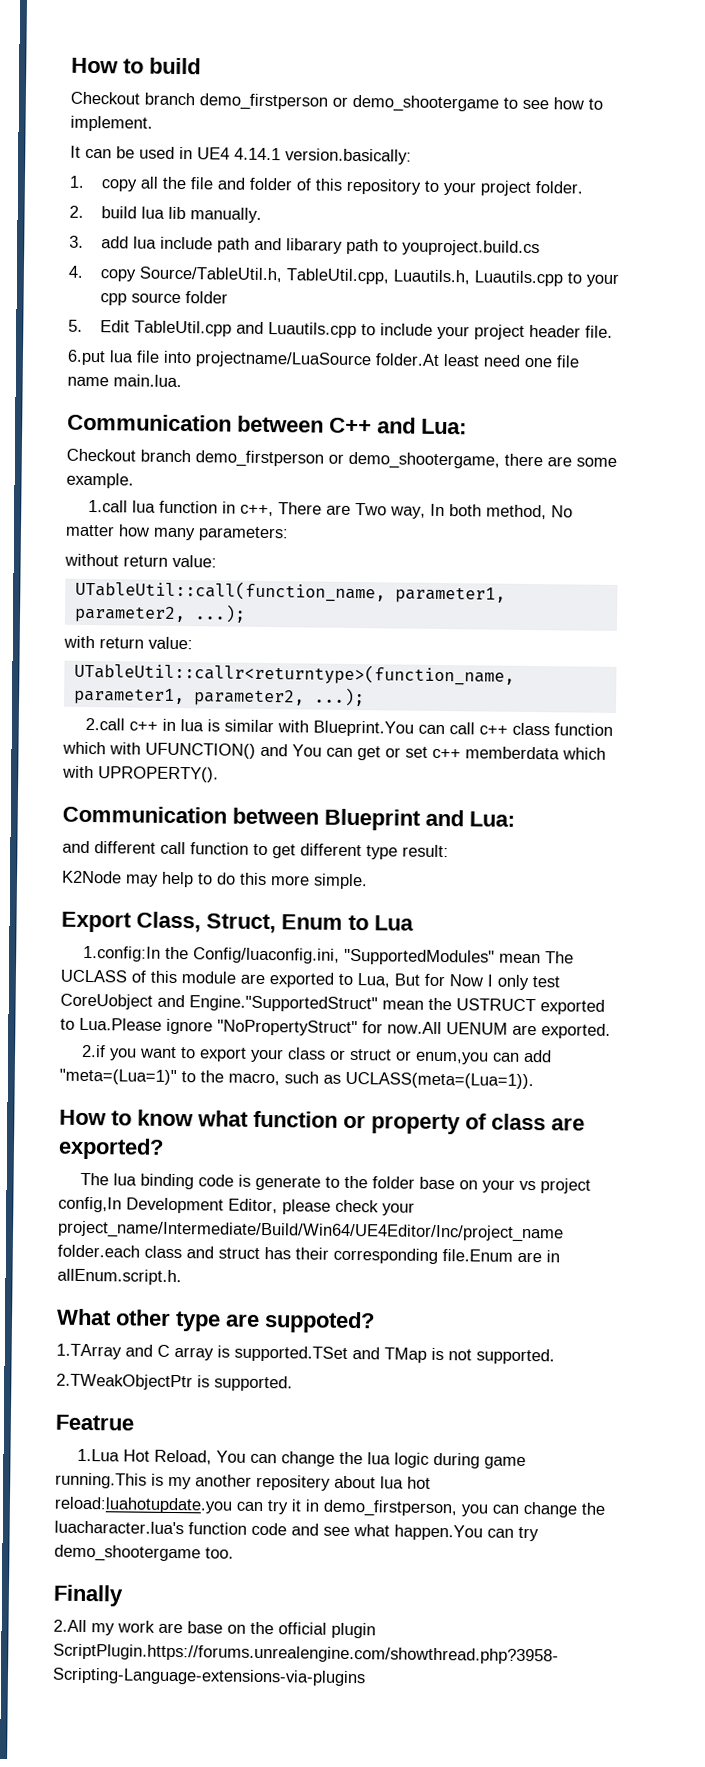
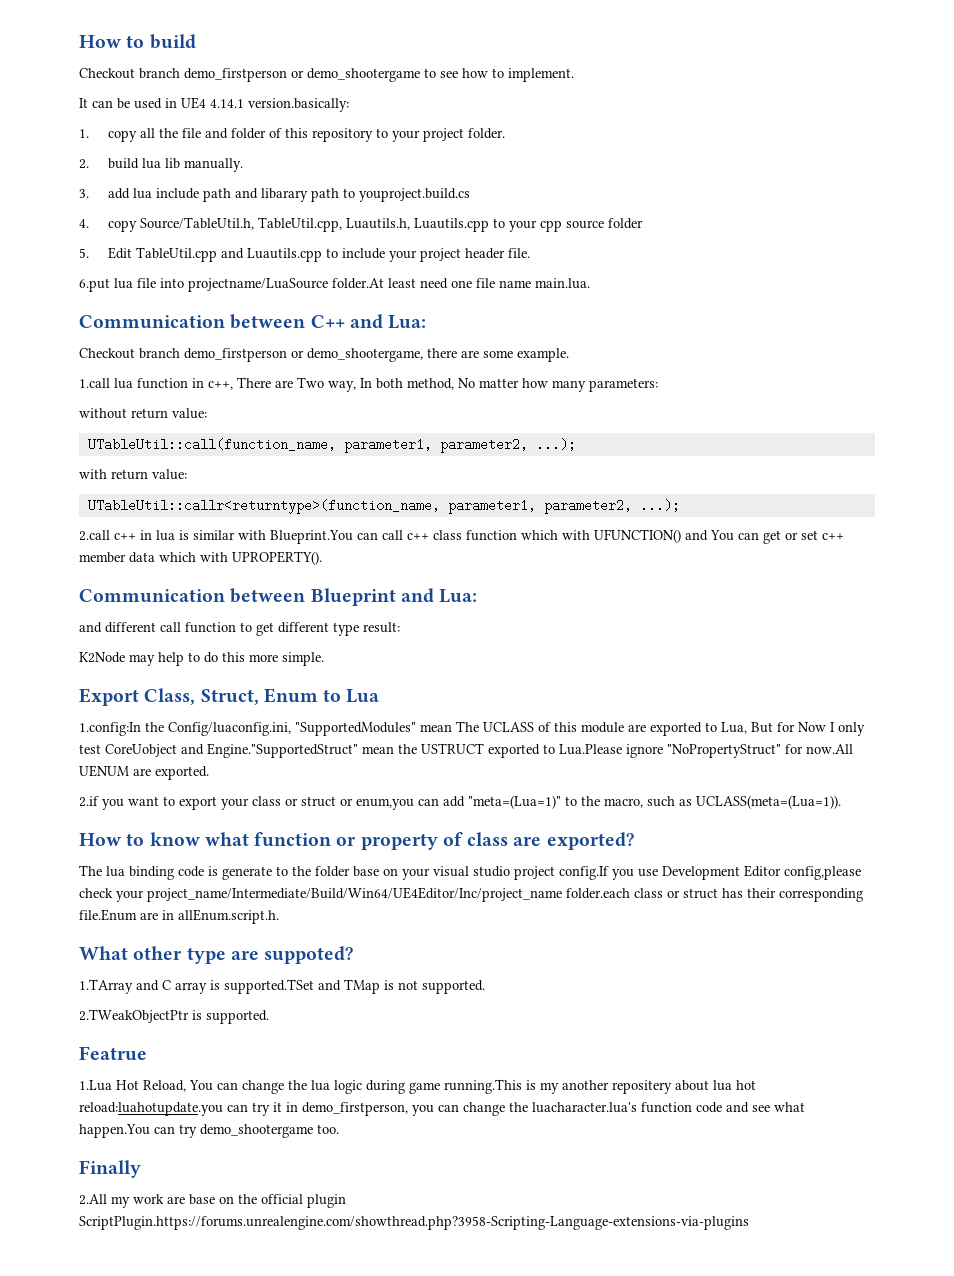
[465,746,560,760] memberdata -> [79,552,155,563] member data
[518,1178,591,1194] [58,1196,331,1215] vs project config,In Development Editor, please -> [433,865,861,880] visual studio project config.If you use Development Editor config,please
[186,1246,214,1259] and -> [667,890,680,898] or

